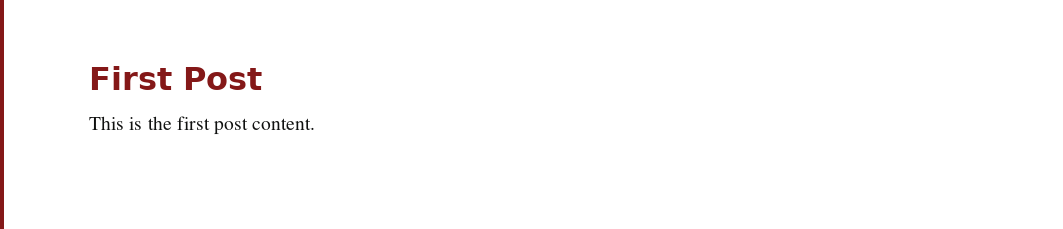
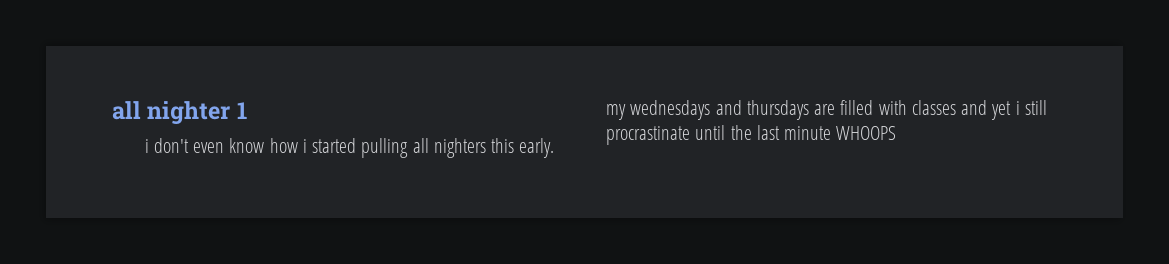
[89,66,262,90] [89,116,316,135] First Post // This is the first post content. -> [112,101,247,125] [144,138,555,158] [606,100,1047,120] [606,125,897,145] all nighter 1 // i don't even know how i started pulling all nighters this early. my wednesdays and thursdays are filled with classes and yet i still procrastinate until the last minute WHOOPS

